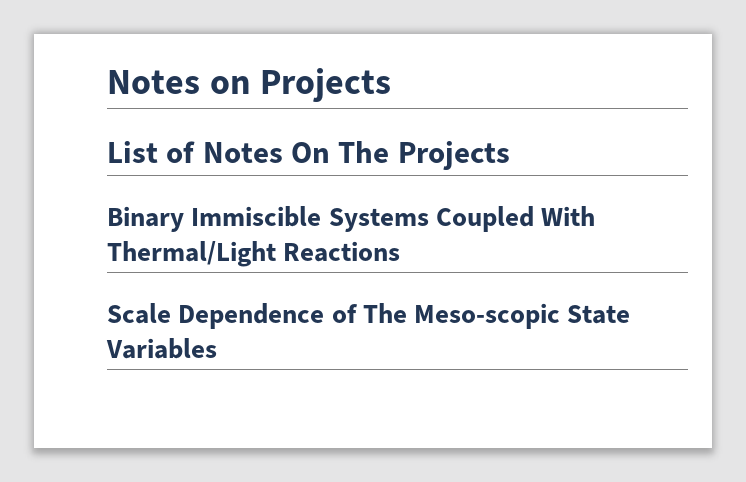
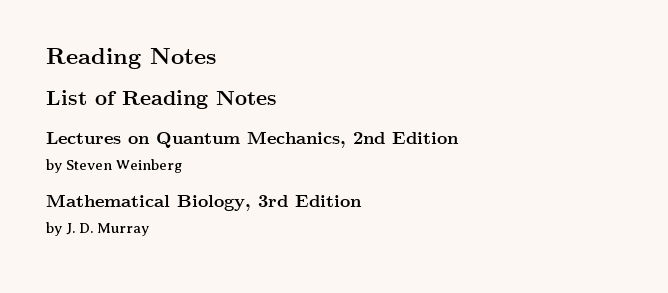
[107,68,392,102] Notes on Projects -> [46,48,216,69] Reading Notes
[202,141,510,170] [107,206,596,232] [107,241,401,267] [107,303,631,329] [106,338,217,359] Notes On The Projects // Binary Immiscible Systems Coupled With Thermal/Light Reactions // Scale Dependence of The Meso-scopic State Variables -> [122,90,277,109] [46,131,459,148] [46,159,182,173] [46,194,362,211] [46,222,149,236] Reading Notes // Lectures on Quantum Mechanics, 2nd Edition // by Steven Weinberg // Mathematical Biology, 3rd Edition // by J. D. Murray

